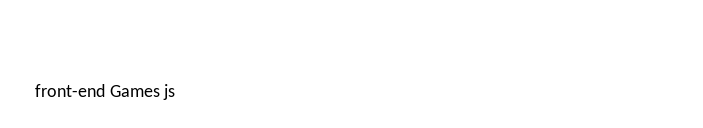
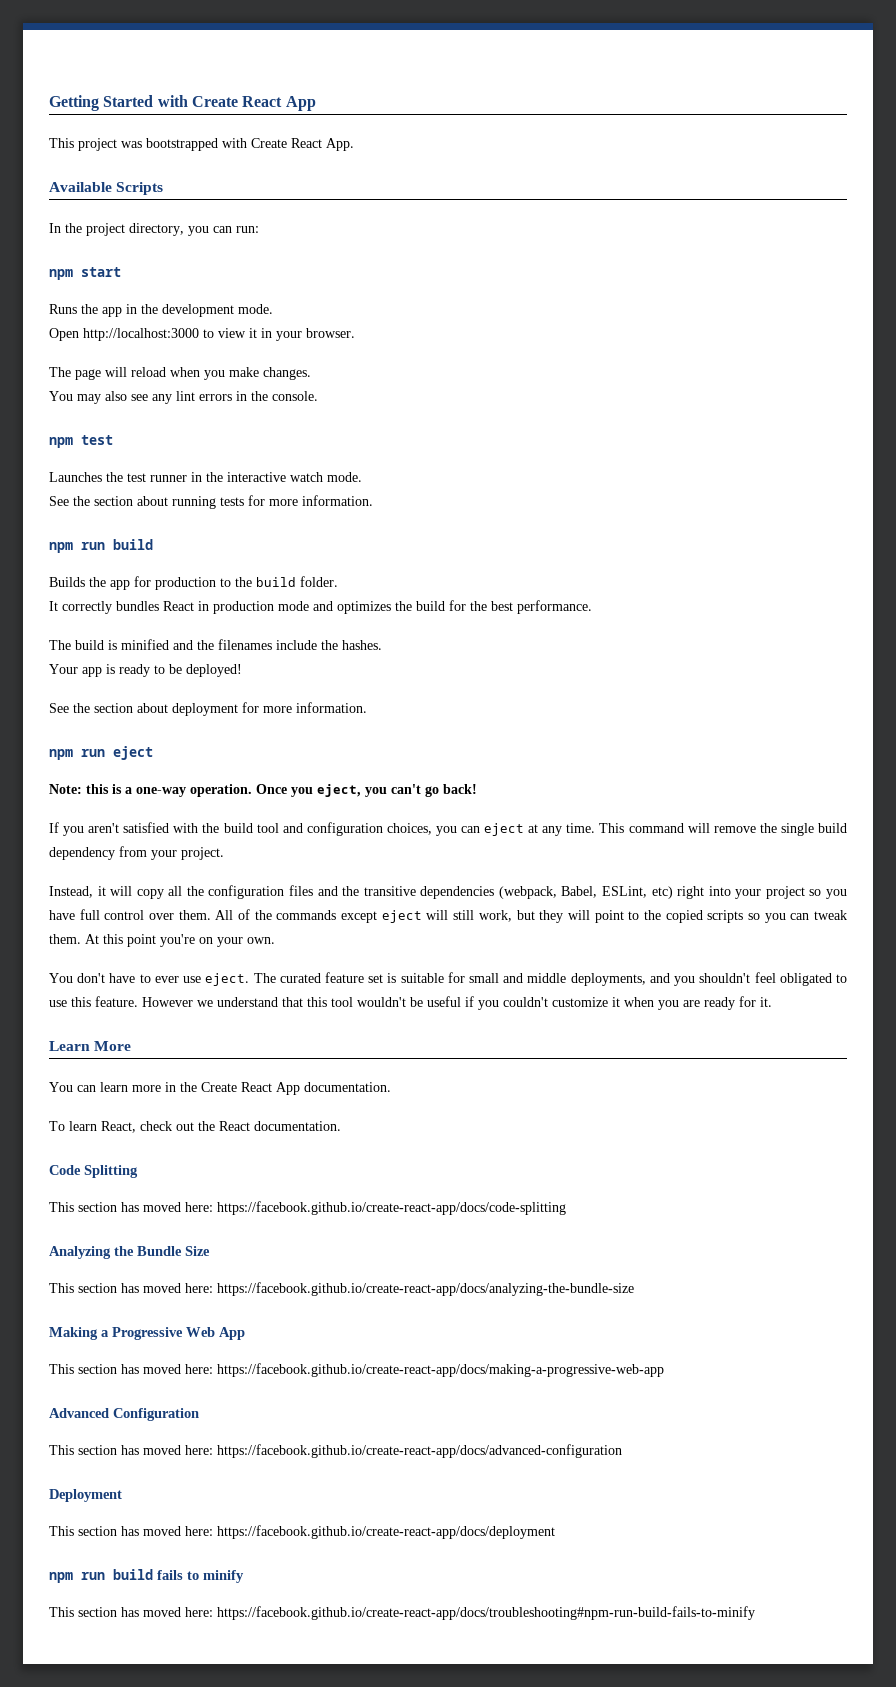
[35,84,176,100] front-end Games js -> [49,95,316,111] [49,138,354,151] [49,182,164,195] [49,223,259,236] [49,267,121,280] [49,304,273,317] [49,328,355,341] [49,367,311,380] [49,391,318,404] [49,435,113,448] [49,472,362,482] [49,495,373,509] [49,539,153,553] [49,576,338,590] [49,600,592,614] [49,639,382,650] [49,664,242,677] [49,702,367,716] [49,746,153,760] [49,784,477,797] [49,822,847,836] [49,846,224,860] [49,885,847,899] [49,909,847,923] [49,934,275,947] [49,972,848,986] [49,996,772,1010] [49,1041,132,1051] [49,1082,391,1095] [49,1121,341,1133] [49,1165,138,1178] [49,1201,566,1215] [49,1246,210,1259] [49,1282,634,1296] [49,1327,245,1340] [49,1363,664,1377] [49,1408,199,1421] [49,1444,622,1458] [49,1489,122,1502] [49,1525,555,1539] [49,1569,244,1583] [49,1606,755,1620] Getting Started with Create React App // This project was bootstrapped with Create React App. // Available Scripts // In the project directory, you can run: // npm start // Runs the app in the development mode. // Open http://localhost:3000 to view it in your browser. // The page will reload when you make changes. // You may also see any lint errors in the console. // npm test // Launches the test runner in the interactive watch mode. // See the section about running tests for more information. // npm run build // Builds the app for production to the build folder. // It correctly bundles React in production mode and optimizes the build for the best performance. // The build is minified and the filenames include the hashes. // Your app is ready to be deployed! // See the section about deployment for more information. // npm run eject // Note: this is a one-way operation. Once you eject, you can't go back! // If you aren't satisfied with the build tool and configuration choices, you can eject at any time. This command will remove the single build dependency from your project. // Instead, it will copy all the configuration files and the transitive dependencies (webpack, Babel, ESLint, etc) right into your project so you have full control over them. All of the commands except eject will still work, but they will point to the copied scripts so you can tweak them. At this point you're on your own. // You don't have to ever use eject. The curated feature set is suitable for small and middle deployments, and you shouldn't feel obligated to use this feature. However we understand that this tool wouldn't be useful if you couldn't customize it when you are ready for it. // Learn More // You can learn more in the Create React App documentation. // To learn React, check out the React documentation. // Code Splitting // This section has moved here: https://facebook.github.io/create-react-app/docs/code-splitting // Analyzing the Bundle Size // This section has moved here: https://facebook.github.io/create-react-app/docs/analyzing-the-bundle-size // Making a Progressive Web App // This section has moved here: https://facebook.github.io/create-react-app/docs/making-a-progressive-web-app // Advanced Configuration // This section has moved here: https://facebook.github.io/create-react-app/docs/advanced-configuration // Deployment // This section has moved here: https://facebook.github.io/create-react-app/docs/deployment // npm run build fails to minify // This section has moved here: https://facebook.github.io/create-react-app/docs/troubleshooting#npm-run-build-fails-to-minify

